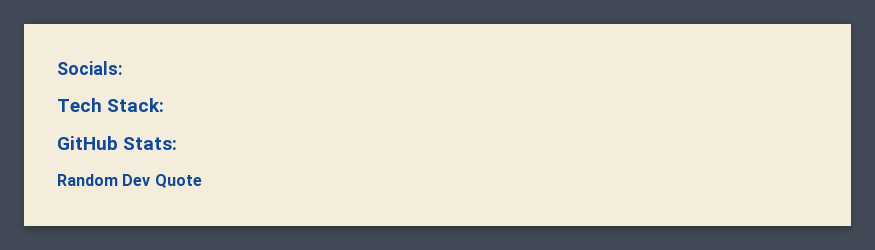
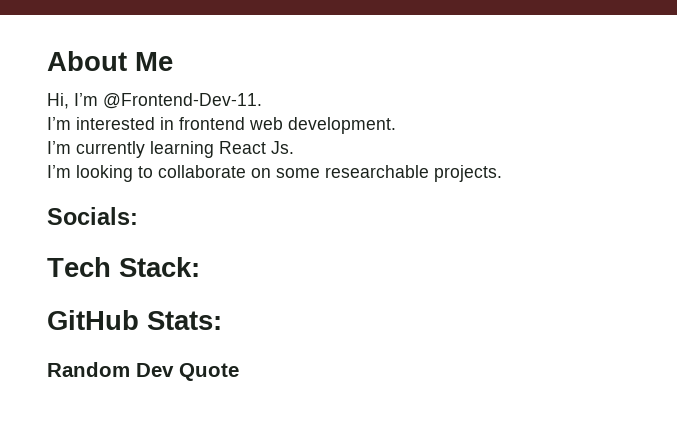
(57, 68) none -> [47,51,173,71] [47,93,262,109] [47,117,396,134] [47,141,294,158] [47,165,502,182] About Me // Hi, I’m @Frontend-Dev-11. // I’m interested in frontend web development. // I’m currently learning React Js. // I’m looking to collaborate on some researchable projects. //

